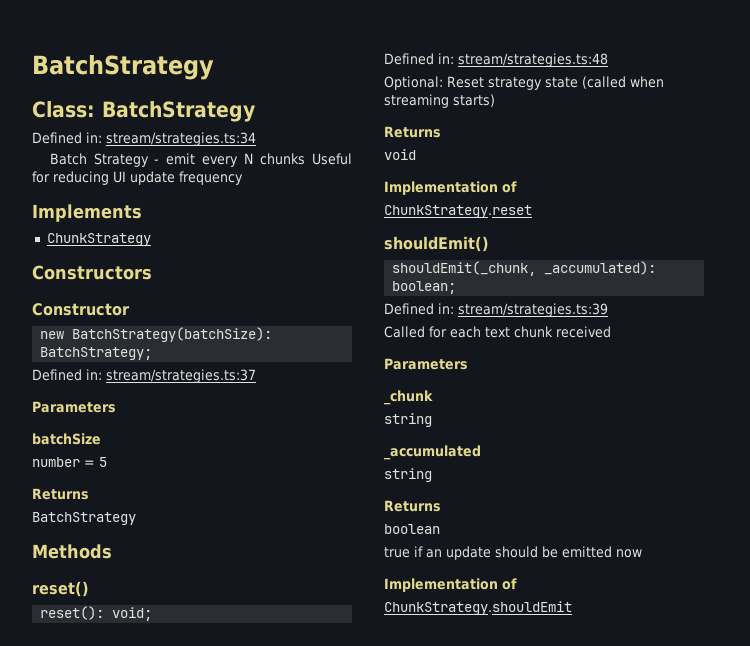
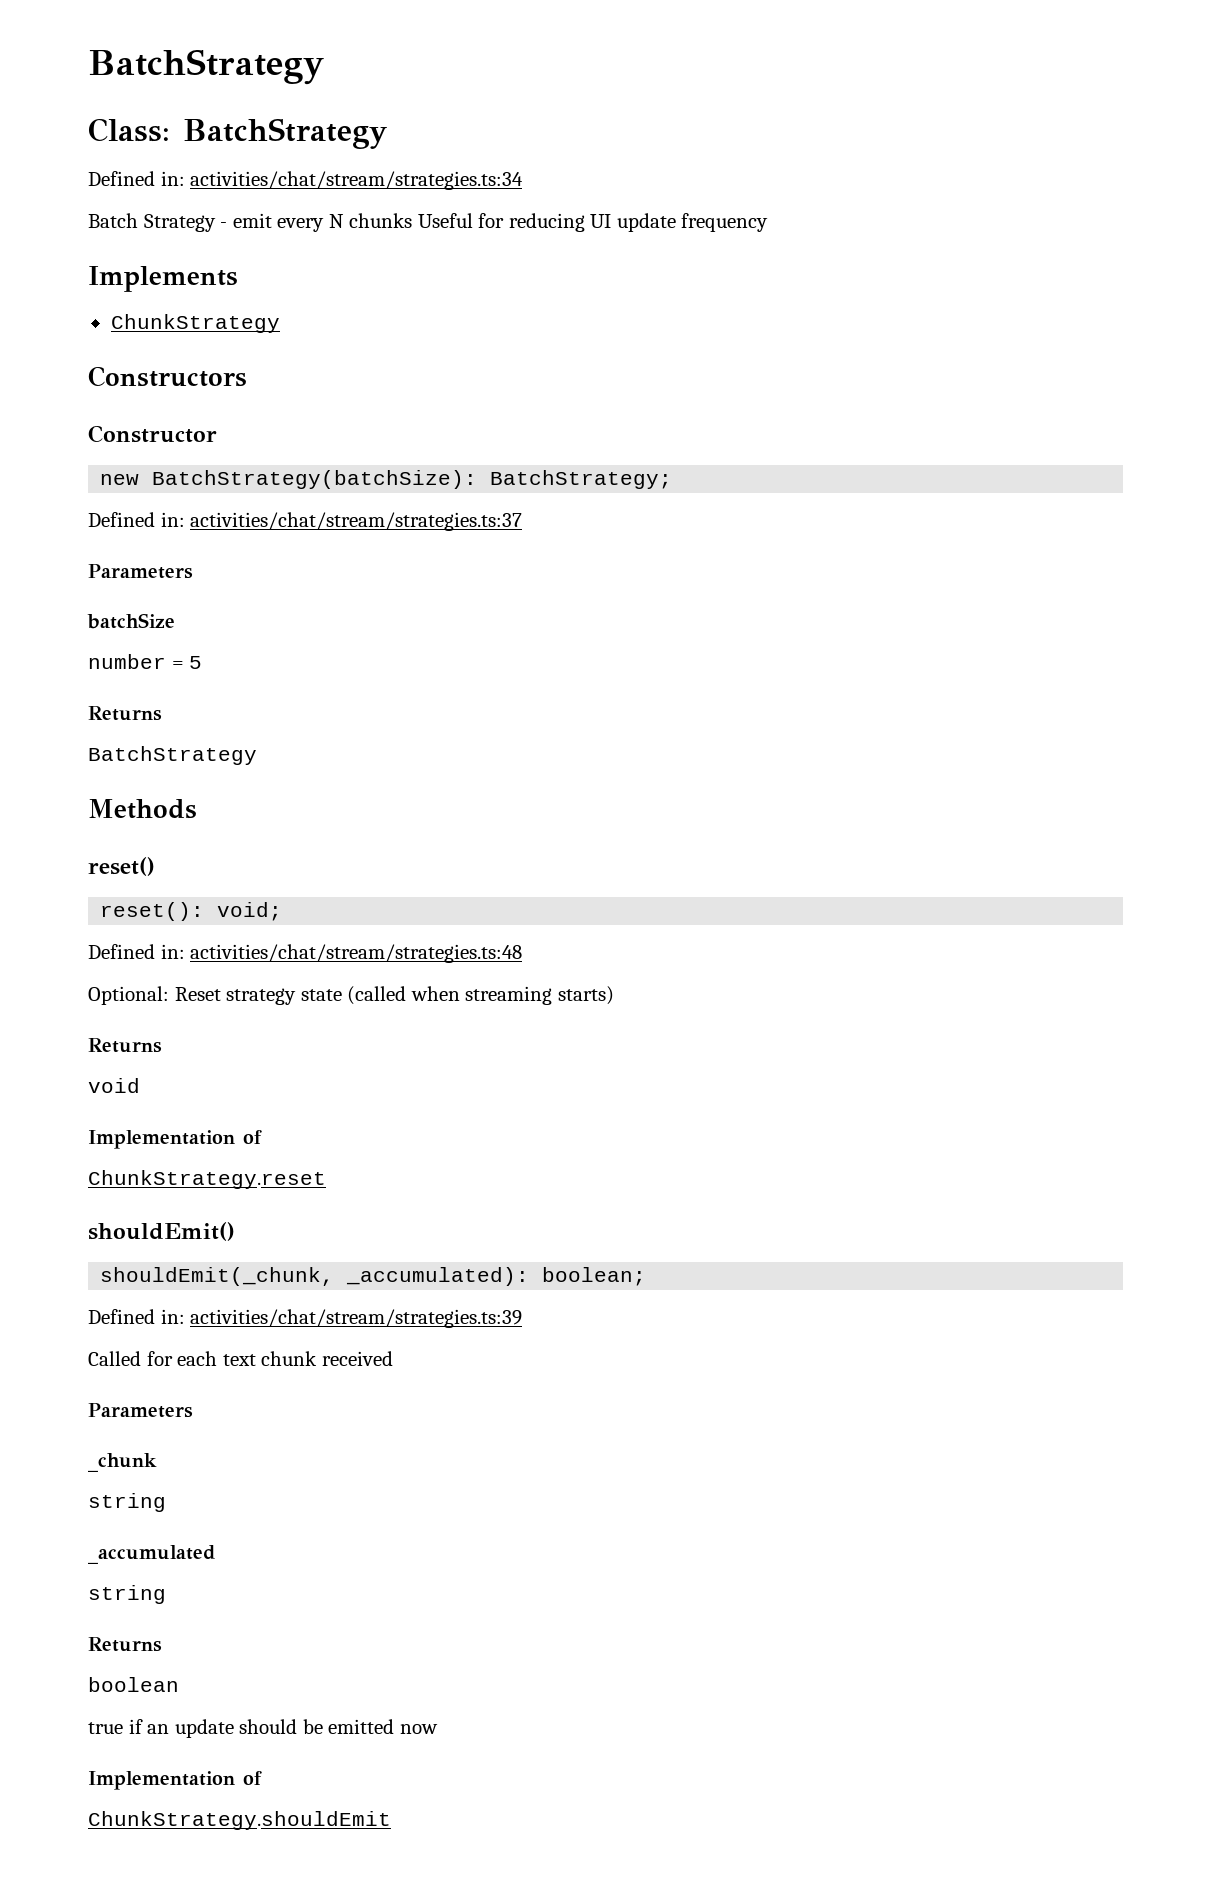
[106,132,256,146] stream/strategies.ts:34 -> [190,171,524,190] activities/chat/stream/strategies.ts:34
[106,369,256,383] stream/strategies.ts:37 -> [190,512,523,531] activities/chat/stream/strategies.ts:37
[458,53,608,67] stream/strategies.ts:48 -> [190,944,523,963] activities/chat/stream/strategies.ts:48
[458,303,608,317] stream/strategies.ts:39 -> [190,1309,523,1328] activities/chat/stream/strategies.ts:39

